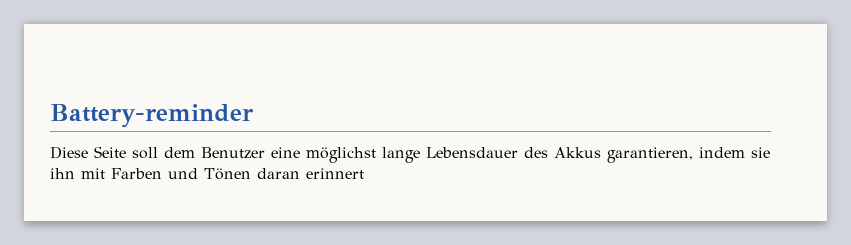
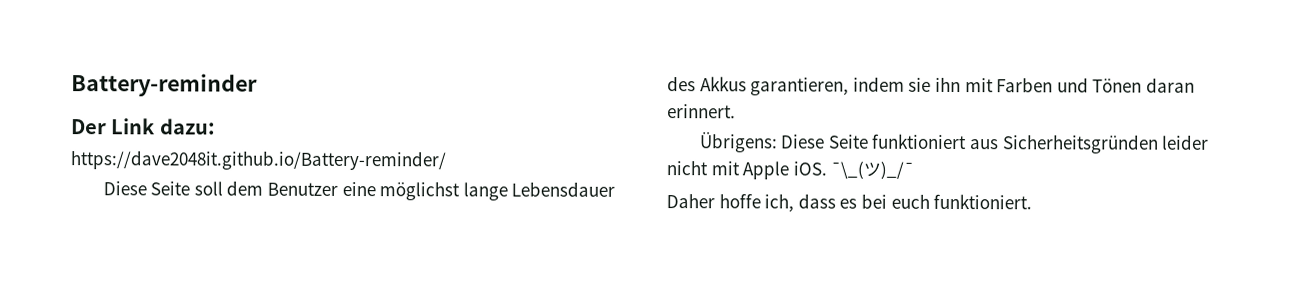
(254, 116) none -> [71,118,216,135] [70,150,446,171] // Der Link dazu: // https://dave2048it.github.io/Battery-reminder/
[306,168,364,179] erinnert -> [667,104,736,119] [698,132,1210,154] [666,160,915,180] [666,193,1033,213] erinnert. // Übrigens: Diese Seite funktioniert aus Sicherheitsgründen leider nicht mit Apple iOS. ¯\_(ツ)_/¯ // Daher hoffe ich, dass es bei euch funktioniert.

